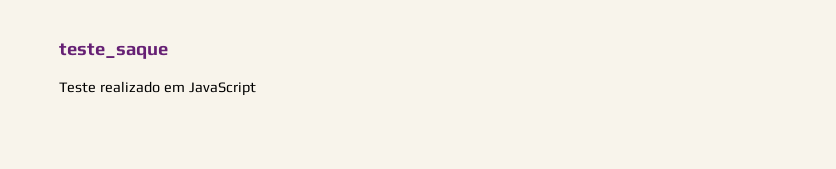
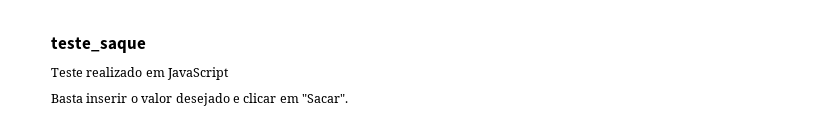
(256, 89) none -> [51,93,348,106] // Basta inserir o valor desejado e clicar em "Sacar".

